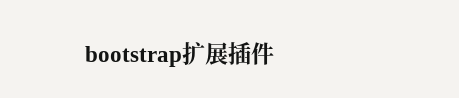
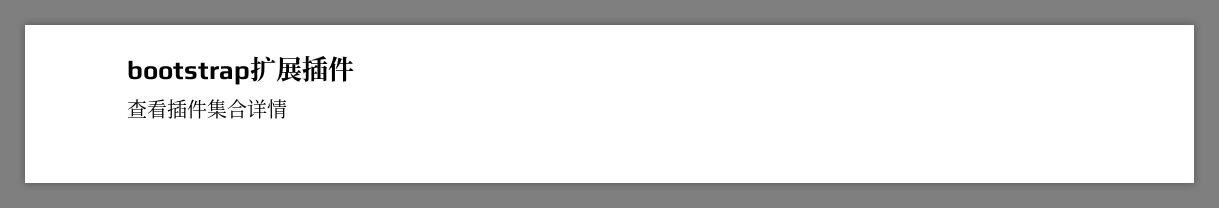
(274, 53) none -> [127,99,287,119] // 查看插件集合详情

